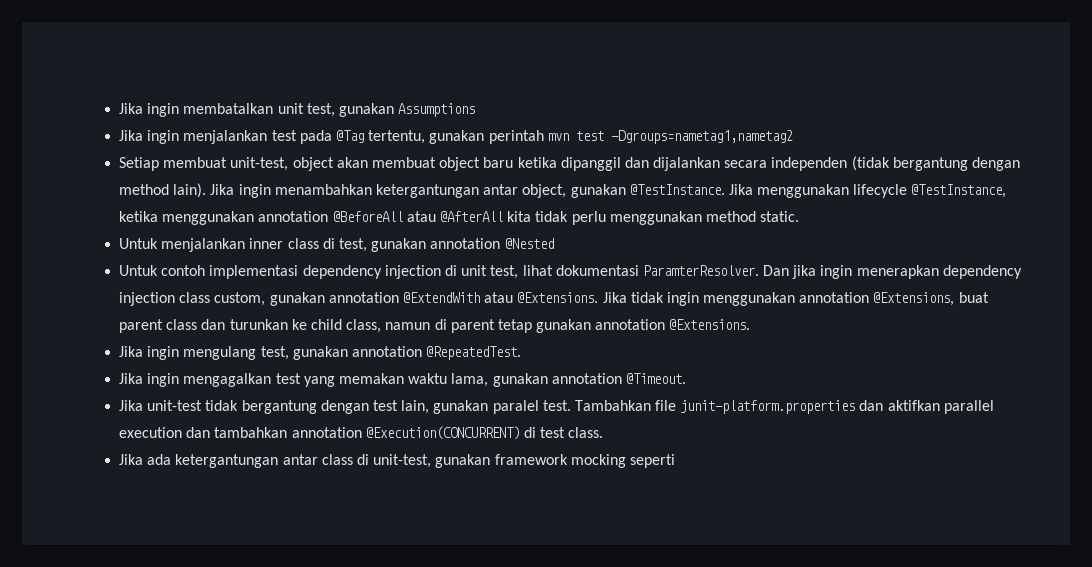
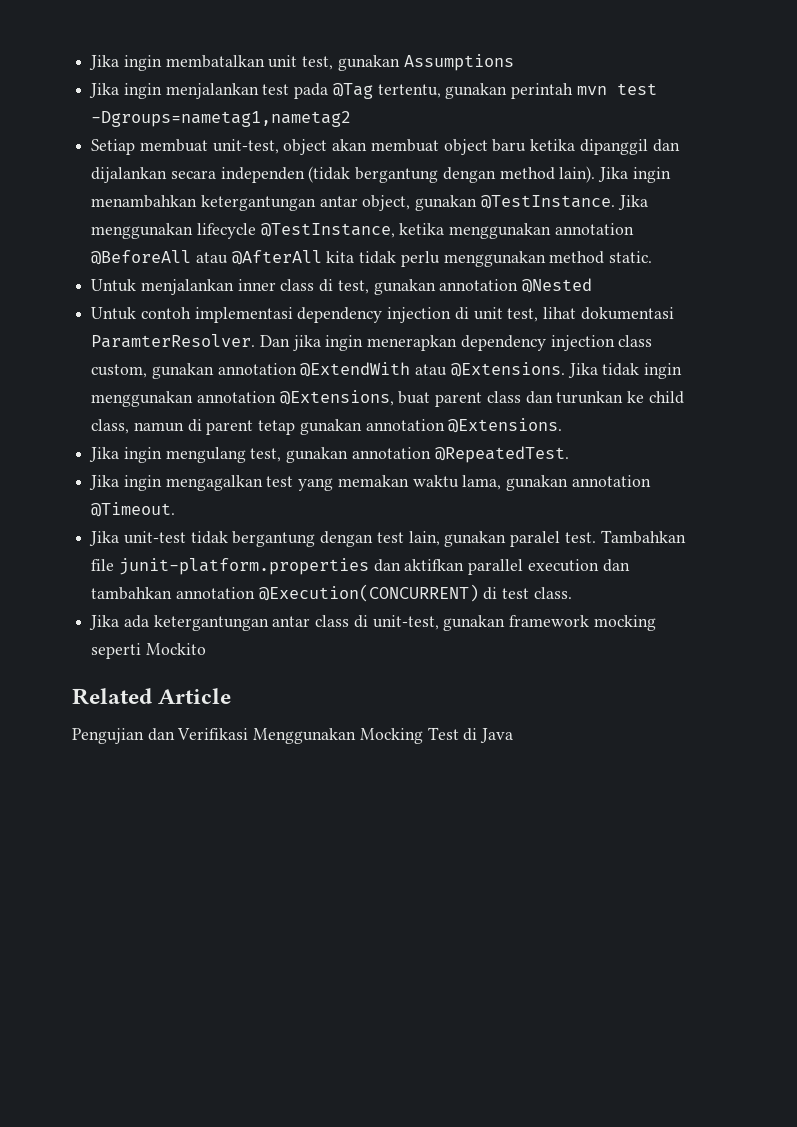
(675, 461) none -> [145,643,206,655] [72,688,232,705] [72,727,514,744] Mockito // Related Article // Pengujian dan Verifikasi Menggunakan Mocking Test di Java

